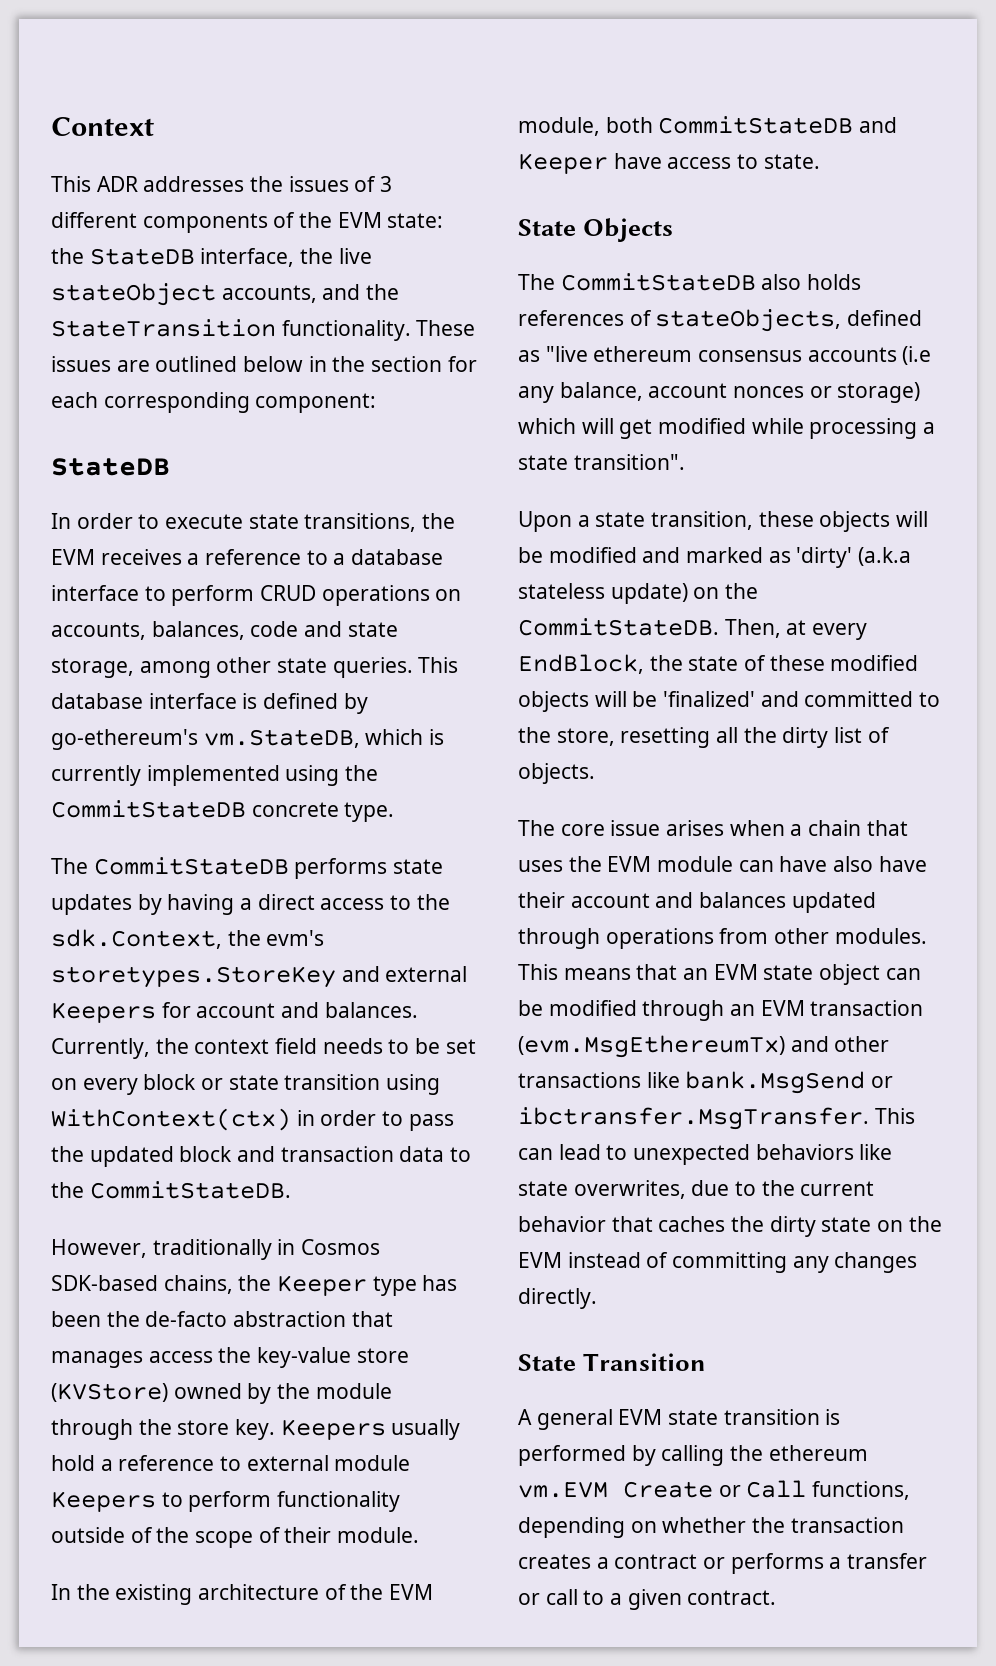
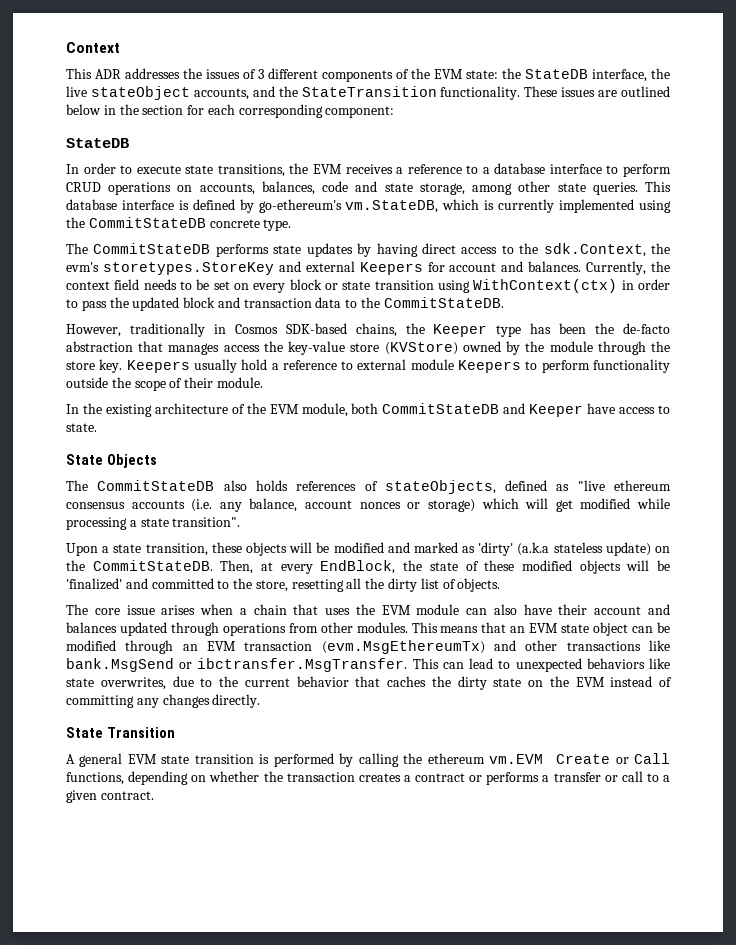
[240,898,253,910] a -> (418, 250) none
[130,1527,153,1543] of -> (108, 382) none
[902,346,932,365] (i.e -> [191,499,213,512] (i.e.
[779,856,828,872] have -> (488, 611) none

